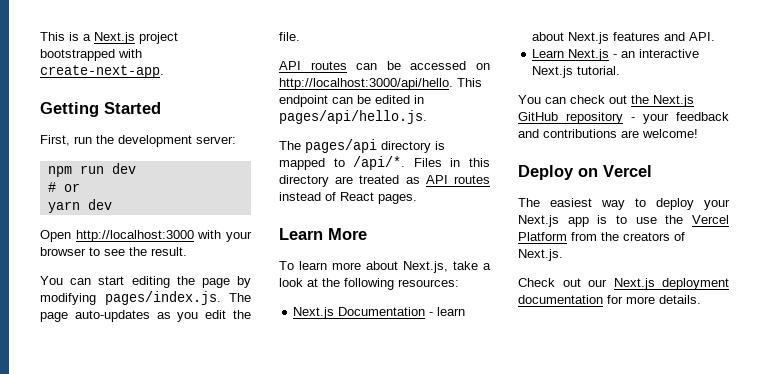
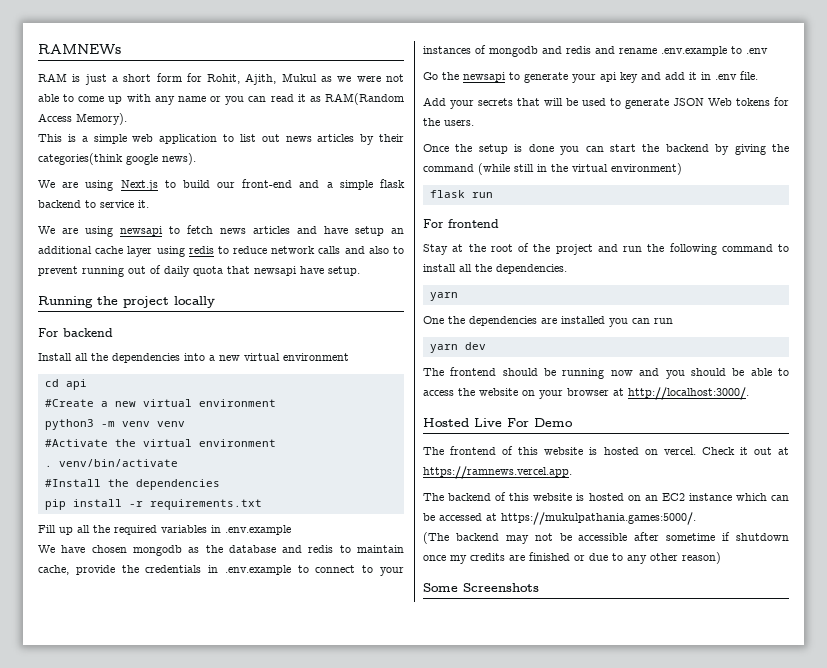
[40,32,178,44] [40,49,142,61] [40,65,164,78] [40,102,161,117] [40,135,236,147] [47,163,136,177] [47,182,80,192] [47,199,112,213] [40,230,252,242] [40,247,187,256] [40,276,251,288] [40,291,251,305] [40,310,252,322] [279,32,300,41] [279,61,490,70] [279,78,482,90] [279,95,424,107] [279,110,427,124] [279,139,445,153] [279,156,490,170] [279,175,490,187] [279,192,417,204] [279,228,367,240] [279,261,491,273] [279,278,459,290] [293,307,466,319] [532,32,716,44] [532,49,700,61] [532,66,621,78] [518,95,694,107] [518,112,729,124] [518,129,698,138] [518,165,652,180] [518,198,730,210] [518,215,729,227] [518,232,685,241] [518,249,563,261] [518,278,729,290] [518,295,701,304] This is a Next.js project bootstrapped with create-next-app. // Getting Started // First, run the development server: // npm run dev // # or // yarn dev // Open http://localhost:3000 with your browser to see the result. // You can start editing the page by modifying pages/index.js. The page auto-updates as you edit the file. // API routes can be accessed on http://localhost:3000/api/hello. This endpoint can be edited in pages/api/hello.js. // The pages/api directory is mapped to /api/*. Files in this directory are treated as API routes instead of React pages. // Learn More // To learn more about Next.js, take a look at the following resources: // Next.js Documentation - learn about Next.js features and API. // Learn Next.js - an interactive Next.js tutorial. // You can check out the Next.js GitHub repository - your feedback and contributions are welcome! // Deploy on Vercel // The easiest way to deploy your Next.js app is to use the Vercel Platform from the creators of Next.js. // Check out our Next.js deployment documentation for more details. -> [38,44,121,54] [38,73,405,85] [38,93,404,105] [38,113,127,125] [38,134,404,145] [38,153,196,165] [38,179,406,191] [38,200,149,208] [38,225,404,237] [38,246,405,257] [38,265,360,277] [38,296,215,308] [38,328,113,337] [38,353,349,363] [44,379,87,390] [44,399,276,407] [44,419,185,430] [44,439,276,447] [44,459,178,467] [44,479,220,490] [44,499,262,510] [38,525,291,535] [38,545,405,556] [38,565,404,576] [423,45,768,57] [423,71,758,83] [423,97,789,109] [423,118,474,126] [423,144,789,155] [423,163,682,175] [429,190,493,198] [423,219,499,228] [423,243,789,255] [423,264,567,274] [429,292,458,301] [423,316,673,327] [429,342,486,353] [423,367,789,379] [423,387,749,400] [423,418,573,427] [423,446,789,455] [423,466,572,479] [423,492,789,501] [423,512,696,525] [423,532,789,544] [423,552,721,564] [423,583,539,592] RAMNEWs // RAM is just a short form for Rohit, Ajith, Mukul as we were not able to come up with any name or you can read it as RAM(Random Access Memory). // This is a simple web application to list out news articles by their categories(think google news). // We are using Next.js to build our front-end and a simple flask backend to service it. // We are using newsapi to fetch news articles and have setup an additional cache layer using redis to reduce network calls and also to prevent running out of daily quota that newsapi have setup. // Running the project locally // For backend // Install all the dependencies into a new virtual environment // cd api // #Create a new virtual environment // python3 -m venv venv // #Activate the virtual environment // . venv/bin/activate // #Install the dependencies // pip install -r requirements.txt // Fill up all the required variables in .env.example // We have chosen mongodb as the database and redis to maintain cache, provide the credentials in .env.example to connect to your instances of mongodb and redis and rename .env.example to .env // Go the newsapi to generate your api key and add it in .env file. // Add your secrets that will be used to generate JSON Web tokens for the users. // Once the setup is done you can start the backend by giving the command (while still in the virtual environment) // flask run // For frontend // Stay at the root of the project and run the following command to install all the dependencies. // yarn // One the dependencies are installed you can run // yarn dev // The frontend should be running now and you should be able to access the website on your browser at http://localhost:3000/. // Hosted Live For Demo // The frontend of this website is hosted on vercel. Check it out at https://ramnews.vercel.app. // The backend of this website is hosted on an EC2 instance which can be accessed at https://mukulpathania.games:5000/. // (The backend may not be accessible after sometime if shutdown once my credits are finished or due to any other reason) // Some Screenshots

